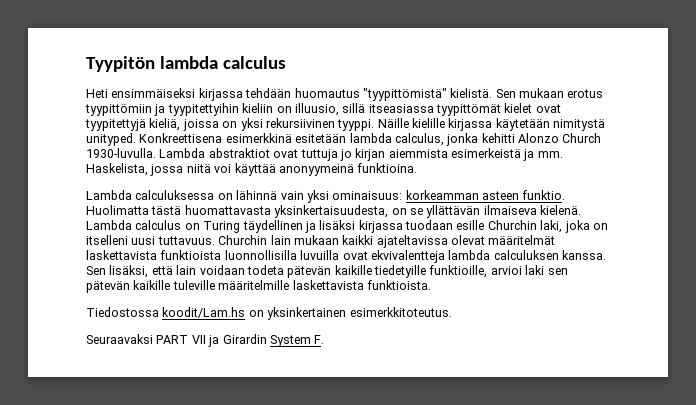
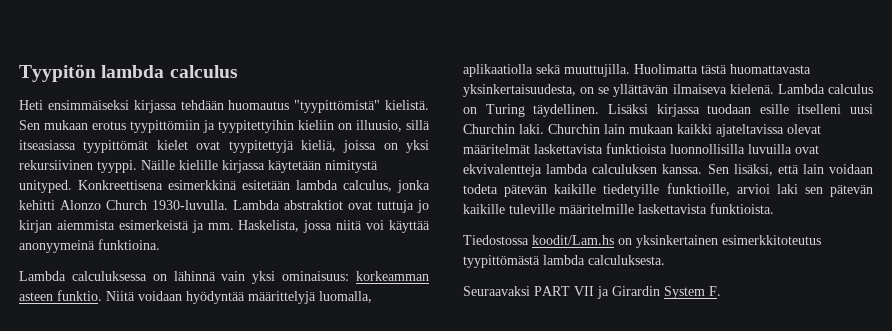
(566, 195) none -> [106,291,372,304] [463,64,630,77] Niitä voidaan hyödyntää määrittelyjä luomalla, aplikaatiolla sekä muuttujilla.
[242,220,608,233] [86,235,215,245] täydellinen ja lisäksi kirjassa tuodaan esille Churchin laki, joka on itselleni uusi tuttavuus. -> [533,104,873,117] [463,124,544,134] täydellinen. Lisäksi kirjassa tuodaan esille itselleni uusi Churchin laki.
[349,307,452,317] esimerkkitoteutus. -> [722,235,821,245] [463,255,665,268] esimerkkitoteutus tyypittömästä lambda calculuksesta.

